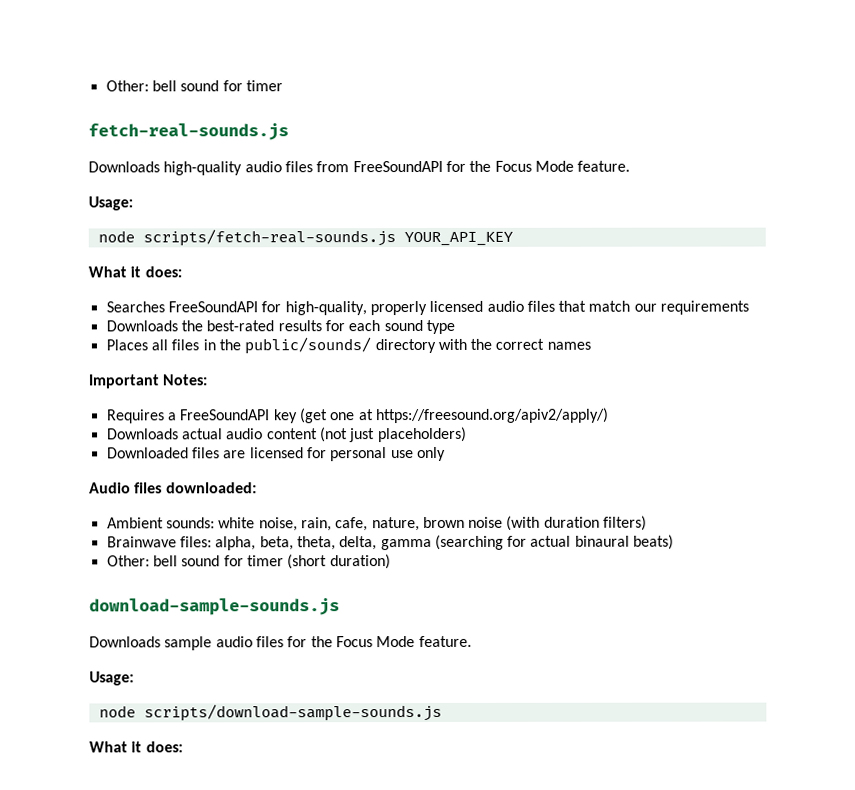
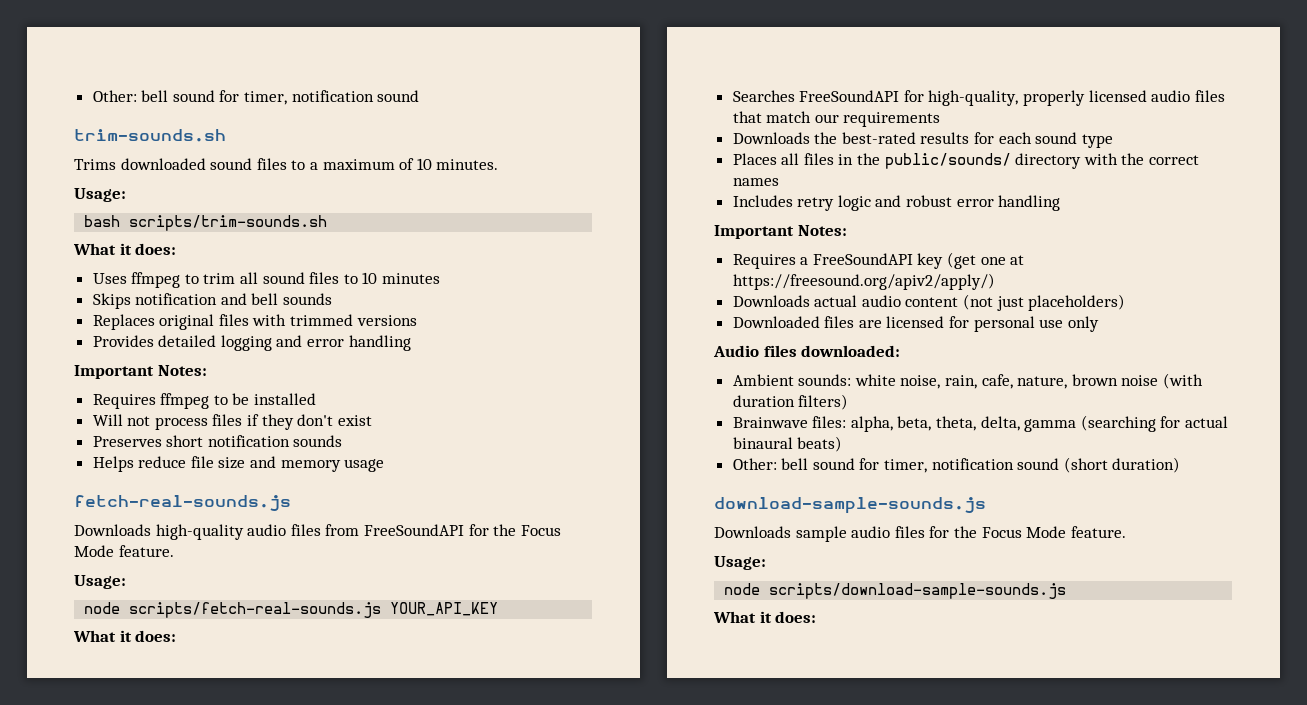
[105,80,283,92] Other: bell sound for timer -> [92,90,420,105] [74,129,226,142] [74,158,499,170] [74,188,126,202] [84,215,328,231] [73,243,177,255] [92,272,441,288] [92,293,333,309] [92,314,417,330] [92,335,411,351] [74,365,207,379] [92,393,317,409] [92,414,372,430] [92,435,343,447] [92,456,385,472] Other: bell sound for timer, notification sound // trim-sounds.sh // Trims downloaded sound files to a maximum of 10 minutes. // Usage: // bash scripts/trim-sounds.sh // What it does: // Uses ffmpeg to trim all sound files to 10 minutes // Skips notification and bell sounds // Replaces original files with trimmed versions // Provides detailed logging and error handling // Important Notes: // Requires ffmpeg to be installed // Will not process files if they don't exist // Preserves short notification sounds // Helps reduce file size and memory usage
(591, 345) none -> [732,195,1061,211] // Includes retry logic and robust error handling
[246,555,284,567] timer -> [884,458,1060,473] timer, notification sound

